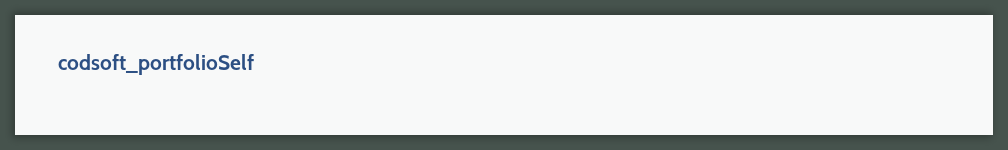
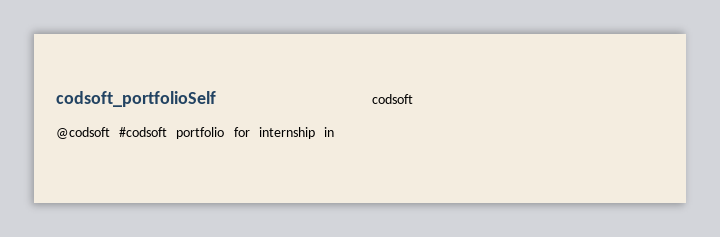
(254, 64) none -> [56,127,334,139] [372,94,413,104] // @codsoft #codsoft portfolio for internship in codsoft

